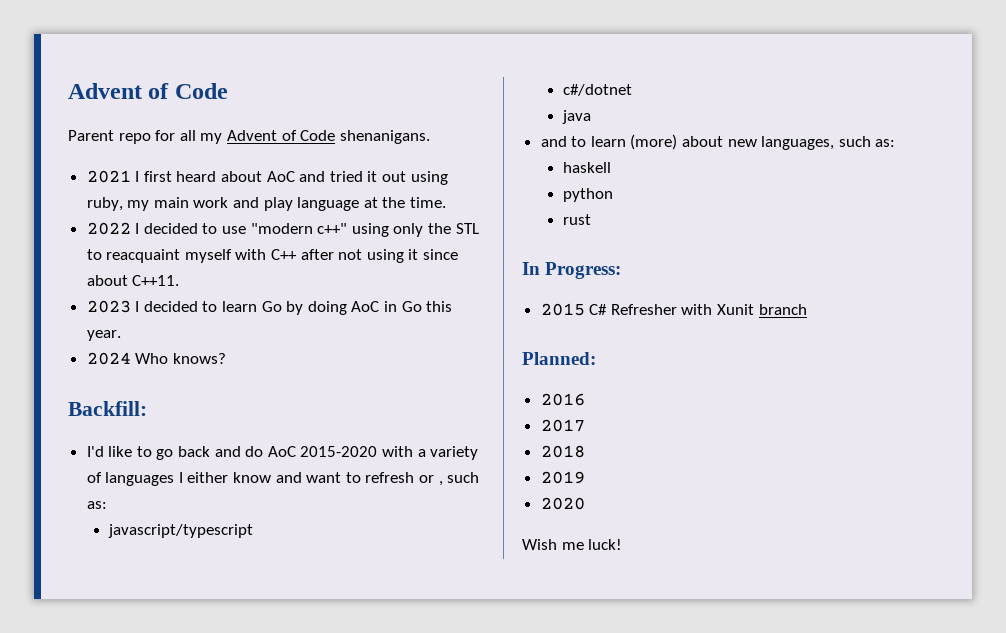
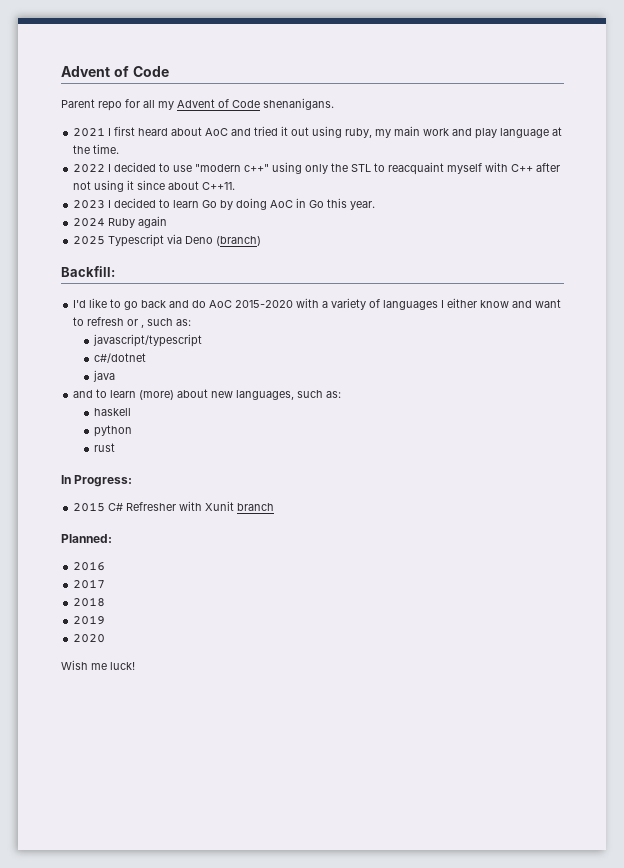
[135,353,226,364] Who knows? -> [108,216,168,228] [73,234,262,247] Ruby again // 2025 Typescript via Deno (branch)

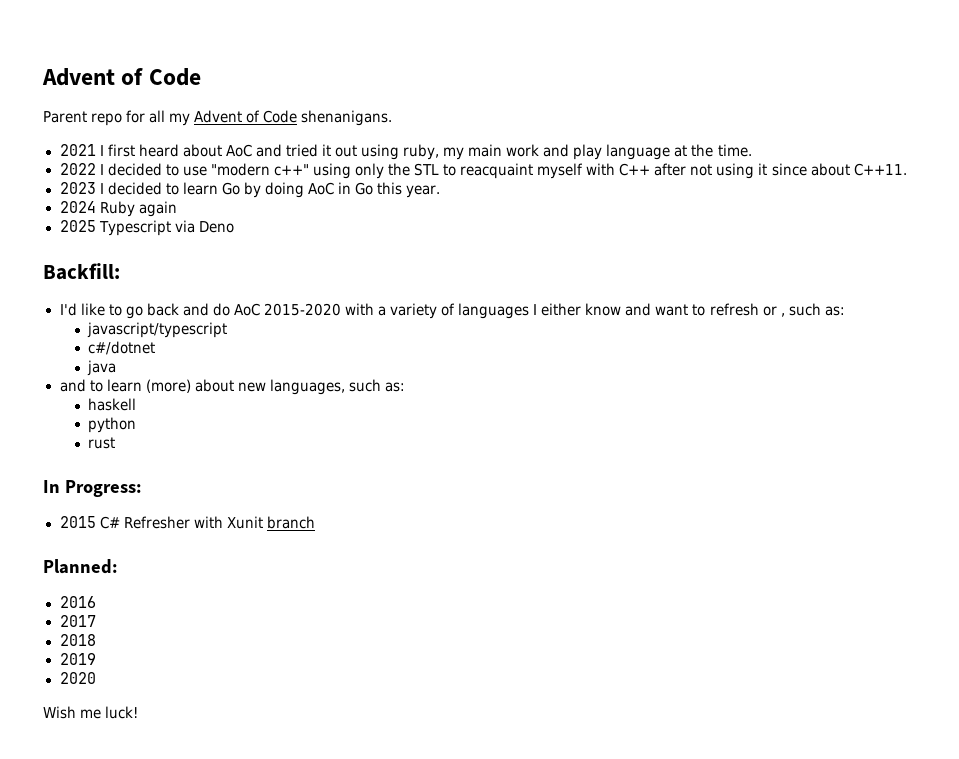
[216,236,262,246] (branch) -> (234, 227) none

